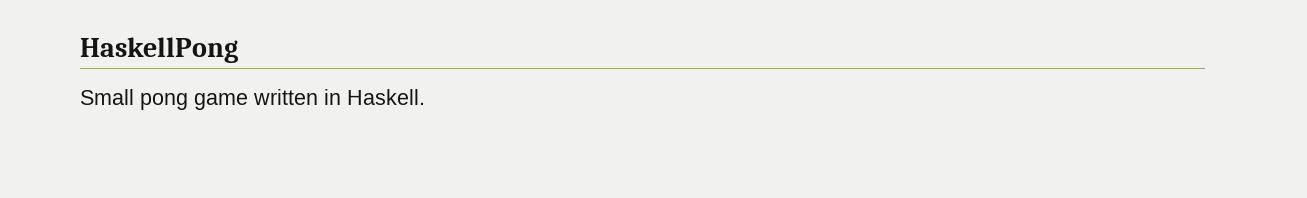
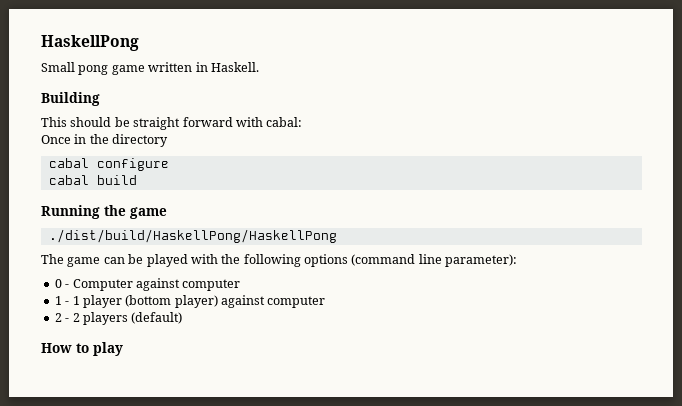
(425, 97) none -> [41,92,100,106] [41,117,303,130] [41,134,169,147] [48,158,169,171] [48,175,137,185] [41,205,167,219] [48,229,337,243] [41,254,518,267] [54,278,241,291] [54,295,326,308] [54,312,183,325] [41,342,123,356] // Building // This should be straight forward with cabal: // Once in the directory // cabal configure // cabal build // Running the game // ./dist/build/HaskellPong/HaskellPong // The game can be played with the following options (command line parameter): // 0 - Computer against computer // 1 - 1 player (bottom player) against computer // 2 - 2 players (default) // How to play

